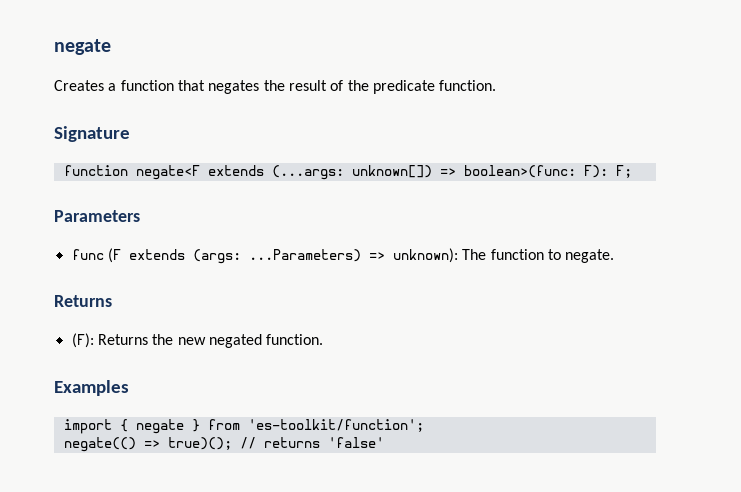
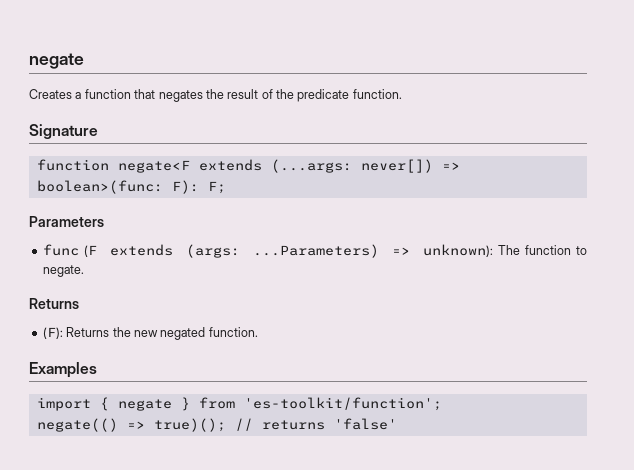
[351,165,432,178] unknown[]) -> [360,159,433,173] never[])

